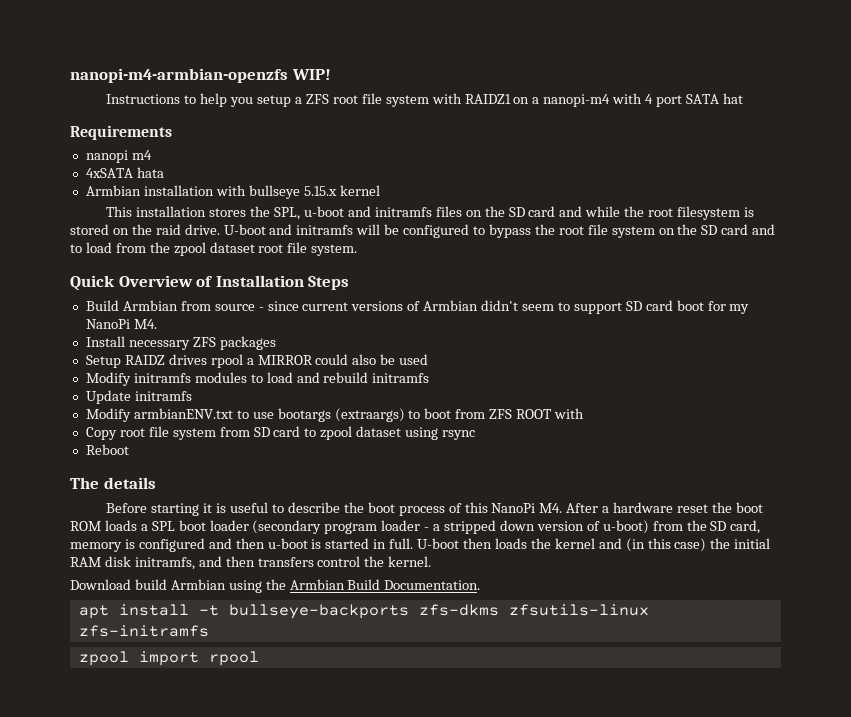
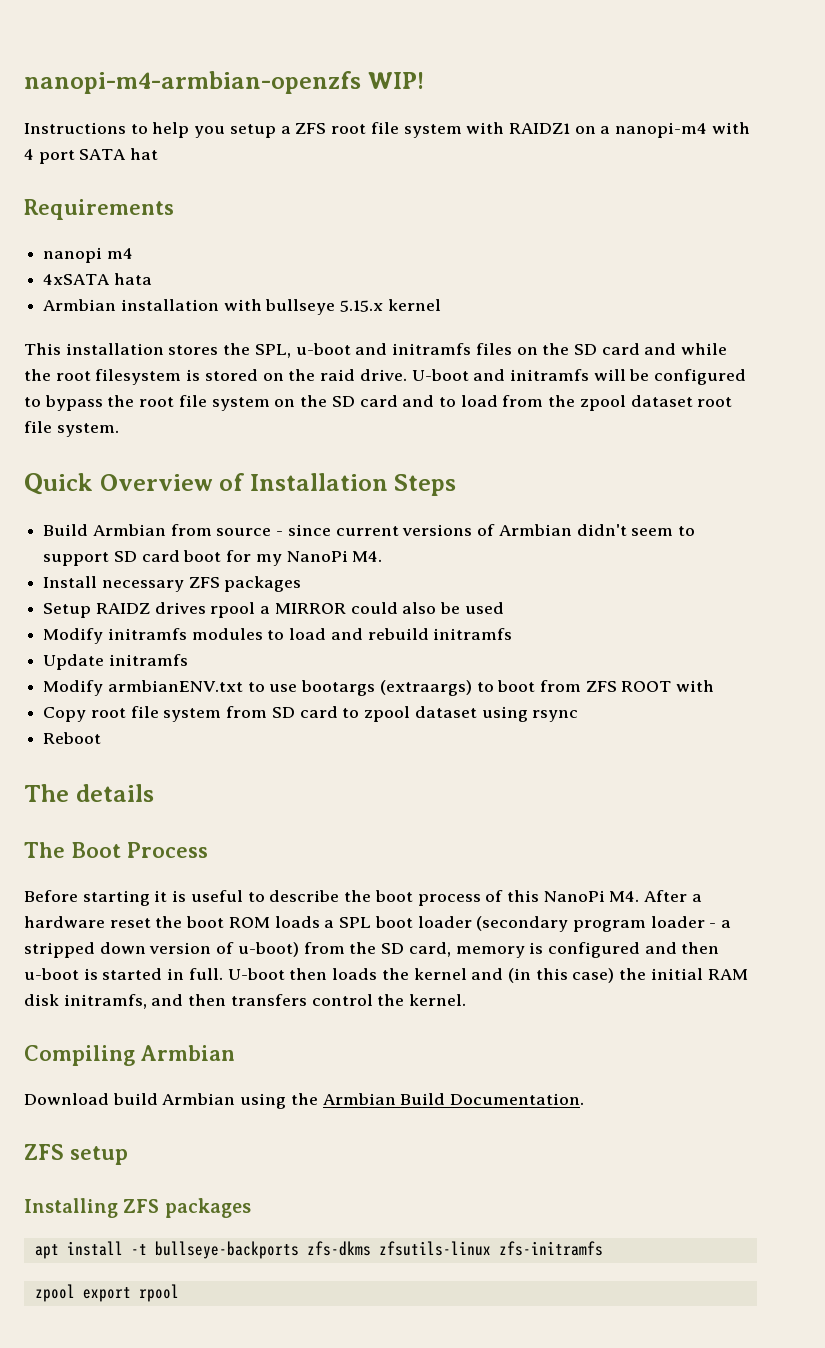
(156, 483) none -> [24,842,208,858] // The Boot Process
(432, 561) none -> [24,1045,235,1066] // Compiling Armbian
(481, 585) none -> [24,1144,128,1165] [24,1198,251,1218] // ZFS setup // Installing ZFS packages
[138,651,199,666] import -> [82,1287,131,1302] export

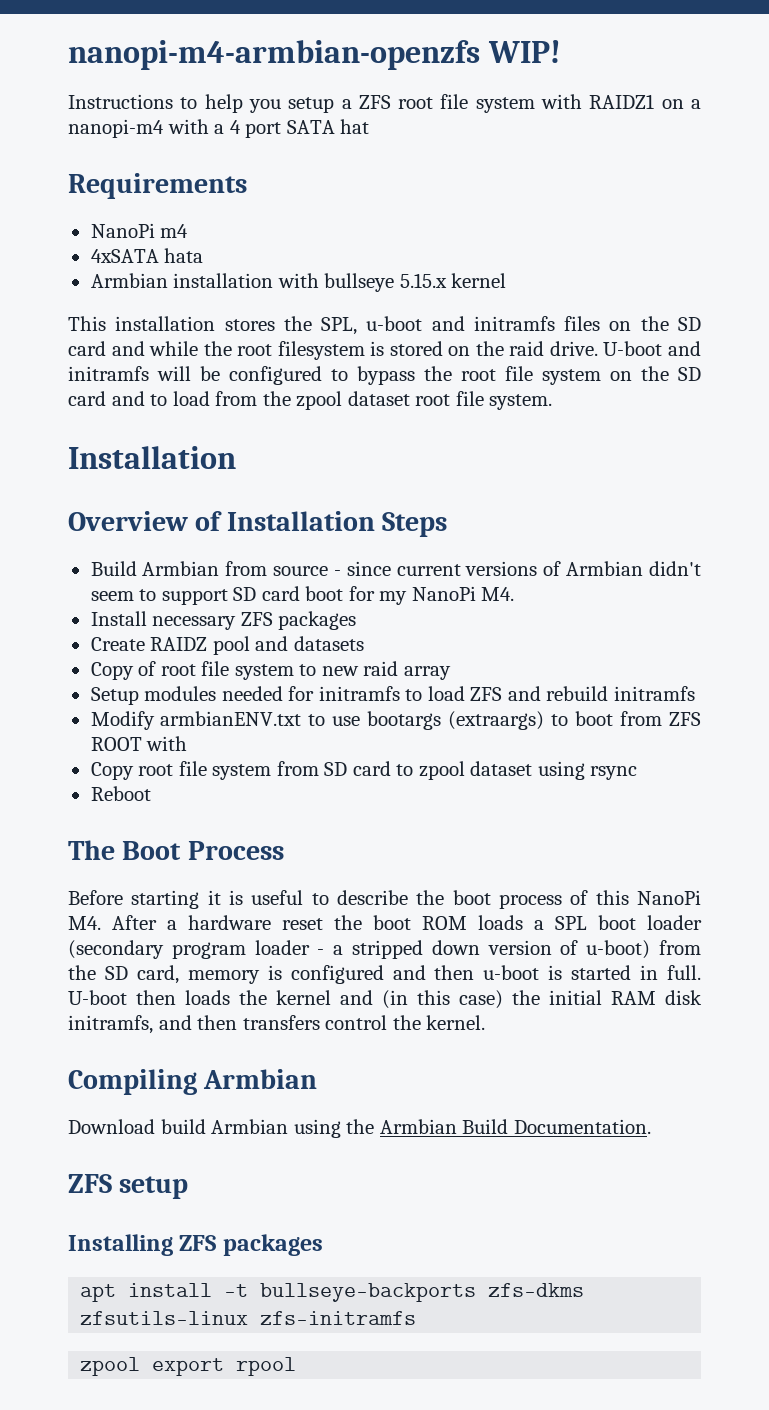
(750, 128) none -> [214,124,225,134] a
[43,247,103,263] nanopi -> [90,223,155,238] NanoPi
[24,473,93,495] Quick -> [68,446,236,469] Installation //
[43,602,504,618] [43,628,327,644] Setup RAIDZ drives rpool a MIRROR could also be used // Modify initramfs modules to load -> [90,636,364,655] [90,661,451,680] [90,686,503,705] Create RAIDZ pool and datasets // Copy of root file system to new raid array // Setup modules needed for initramfs to load ZFS
[43,654,188,670] // Update initramfs -> (695, 693) none
[24,784,154,802] // The details -> (151, 793) none

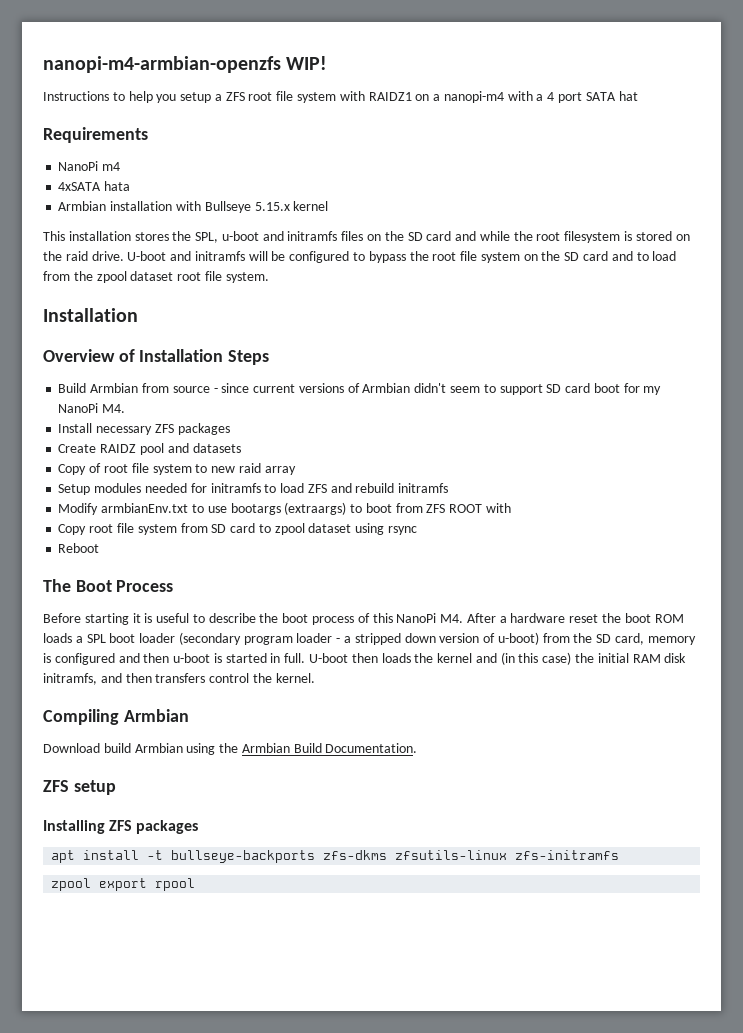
[324,273,395,292] bullseye -> [204,201,251,213] Bullseye
[160,711,302,726] armbianENV.txt -> [101,503,189,513] armbianEnv.txt

